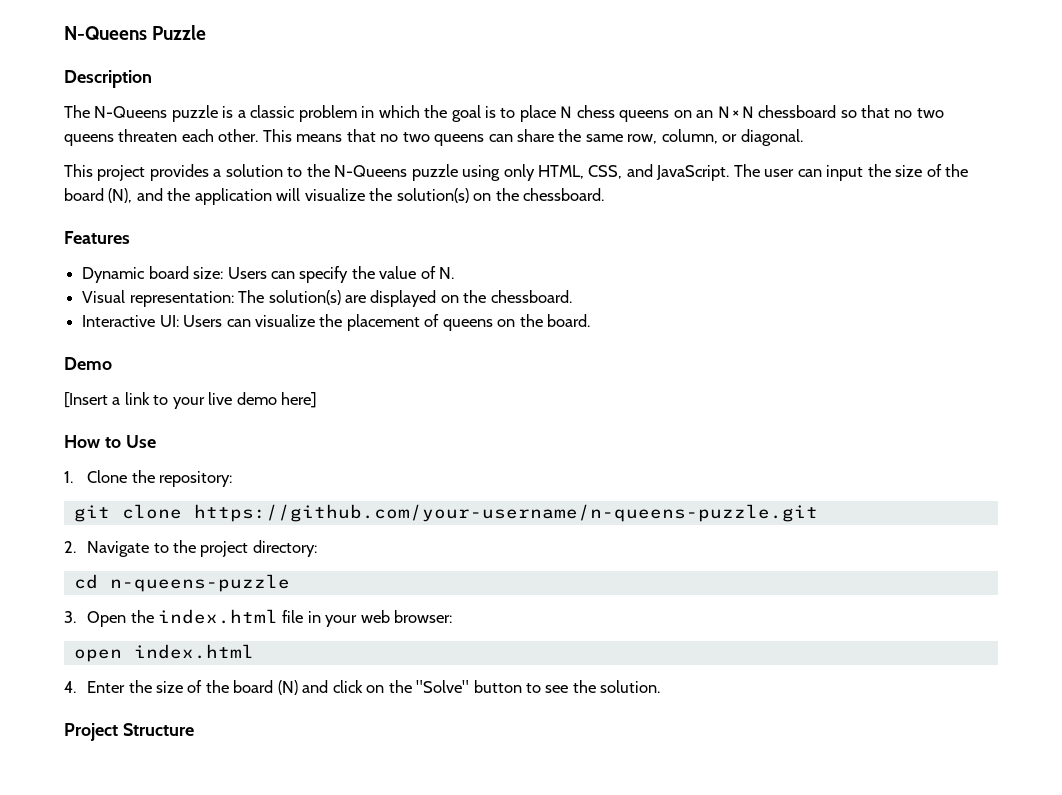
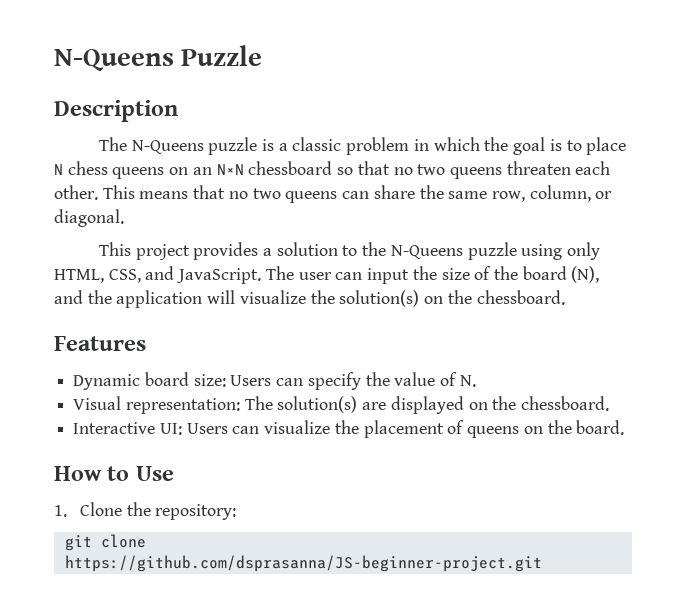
[64,357,112,370] [64,392,318,409] // Demo // [Insert a link to your live demo here] -> (625, 427) none
[193,504,818,522] [64,540,317,557] [73,574,290,592] [64,609,453,627] [73,644,254,662] [64,680,661,695] [64,723,194,741] https://github.com/your-username/n-queens-puzzle.git // 2. Navigate to the project directory: // cd n-queens-puzzle // 3. Open the index.html file in your web browser: // open index.html // 4. Enter the size of the board (N) and click on the "Solve" button to see the solution. // Project Structure -> [64,555,542,572] https://github.com/dsprasanna/JS-beginner-project.git

